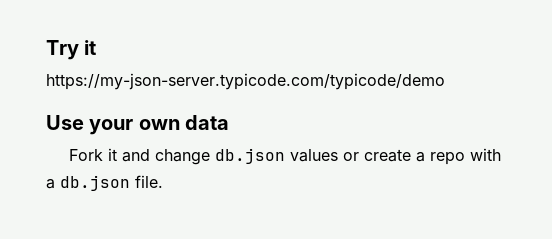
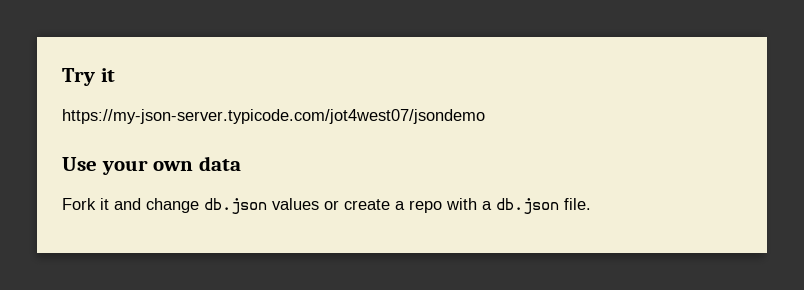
[46,73,445,90] https://my-json-server.typicode.com/typicode/demo -> [62,109,485,124] https://my-json-server.typicode.com/jot4west07/jsondemo

